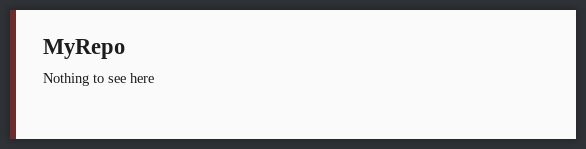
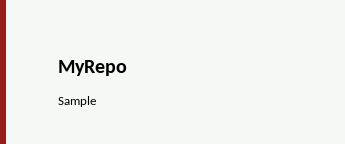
[43,73,154,86] Nothing to see here -> [58,96,96,107] Sample

